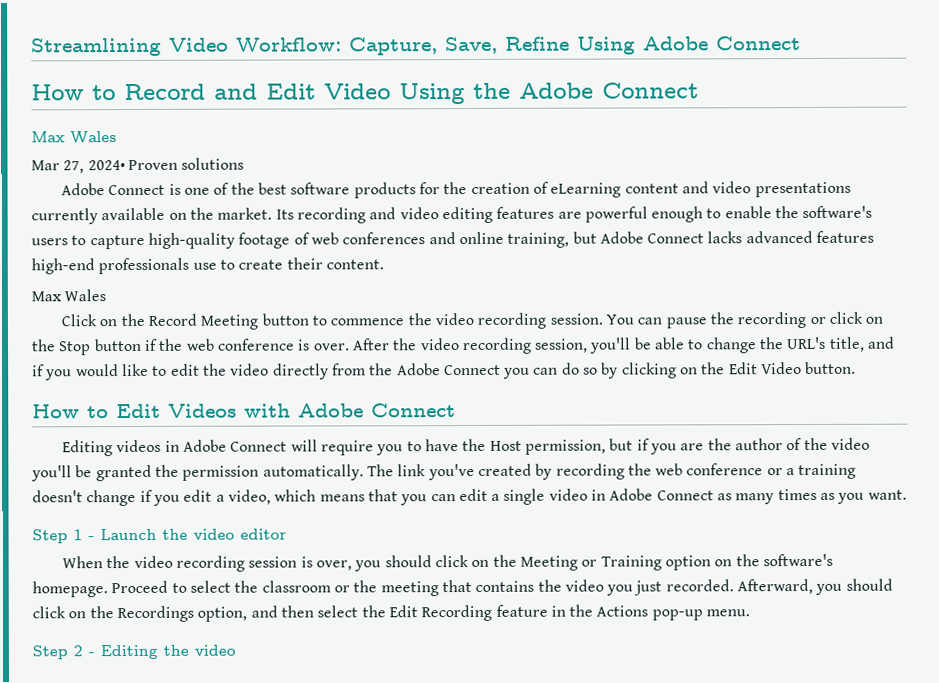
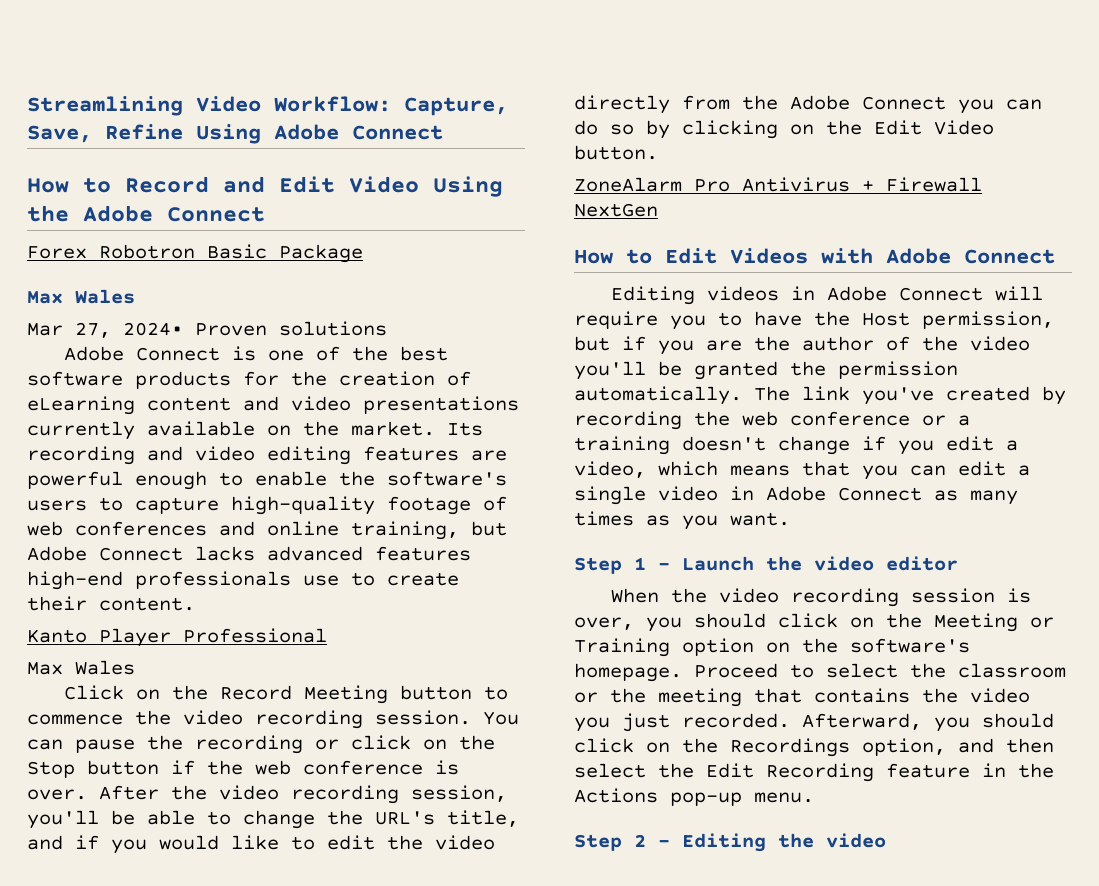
(699, 90) none -> [27,244,363,263] // Forex Robotron Basic Package
(384, 264) none -> [27,628,327,647] // Kanto Player Professional
(857, 368) none -> [574,177,982,192] [574,203,658,217] // ZoneAlarm Pro Antivirus + Firewall NextGen

